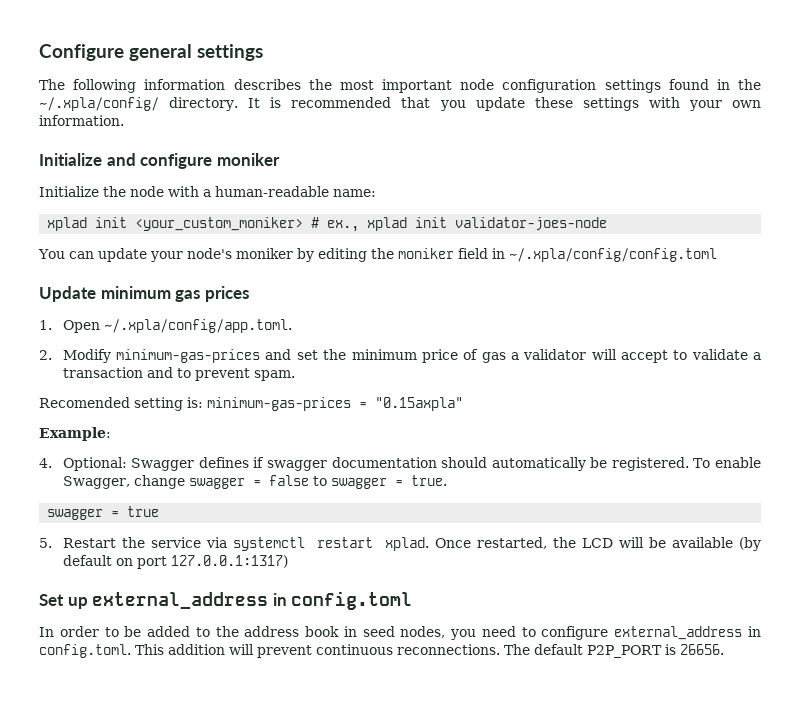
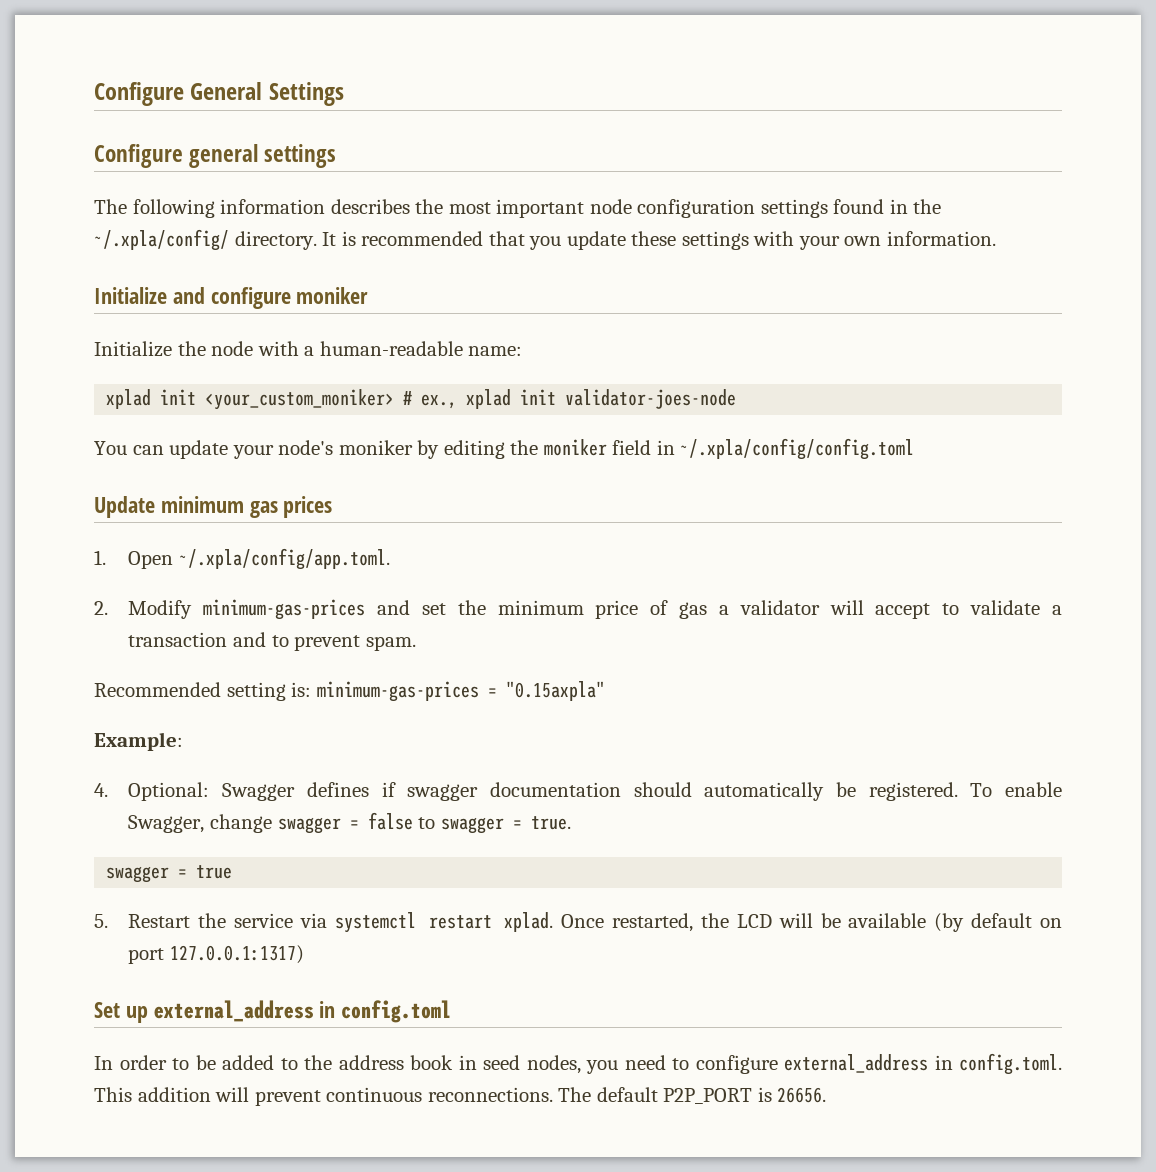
[39,44,124,61] Configure -> [94,82,344,106] [94,144,183,168] Configure General Settings // Configure
[39,397,130,408] Recomended -> [94,682,221,697] Recommended

